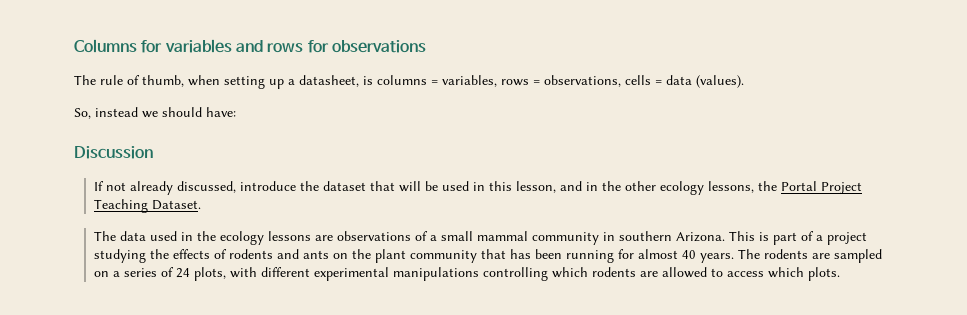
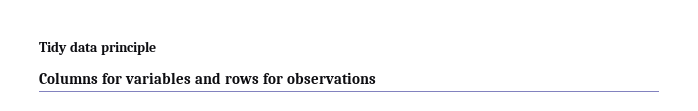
(74, 46) none -> [39,41,156,55] Tidy data principle //
[74,75,744,89] [74,107,236,119] [74,146,153,159] [94,181,863,195] [94,199,202,213] [94,231,868,245] [94,249,883,263] [94,267,841,281] // The rule of thumb, when setting up a datasheet, is columns = variables, rows = observations, cells = data (values). // So, instead we should have: // Discussion // If not already discussed, introduce the dataset that will be used in this lesson, and in the other ecology lessons, the Portal Project Teaching Dataset. // The data used in the ecology lessons are observations of a small mammal community in southern Arizona. This is part of a project studying the effects of rodents and ants on the plant community that has been running for almost 40 years. The rodents are sampled on a series of 24 plots, with different experimental manipulations controlling which rodents are allowed to access which plots. -> (377, 78) none

